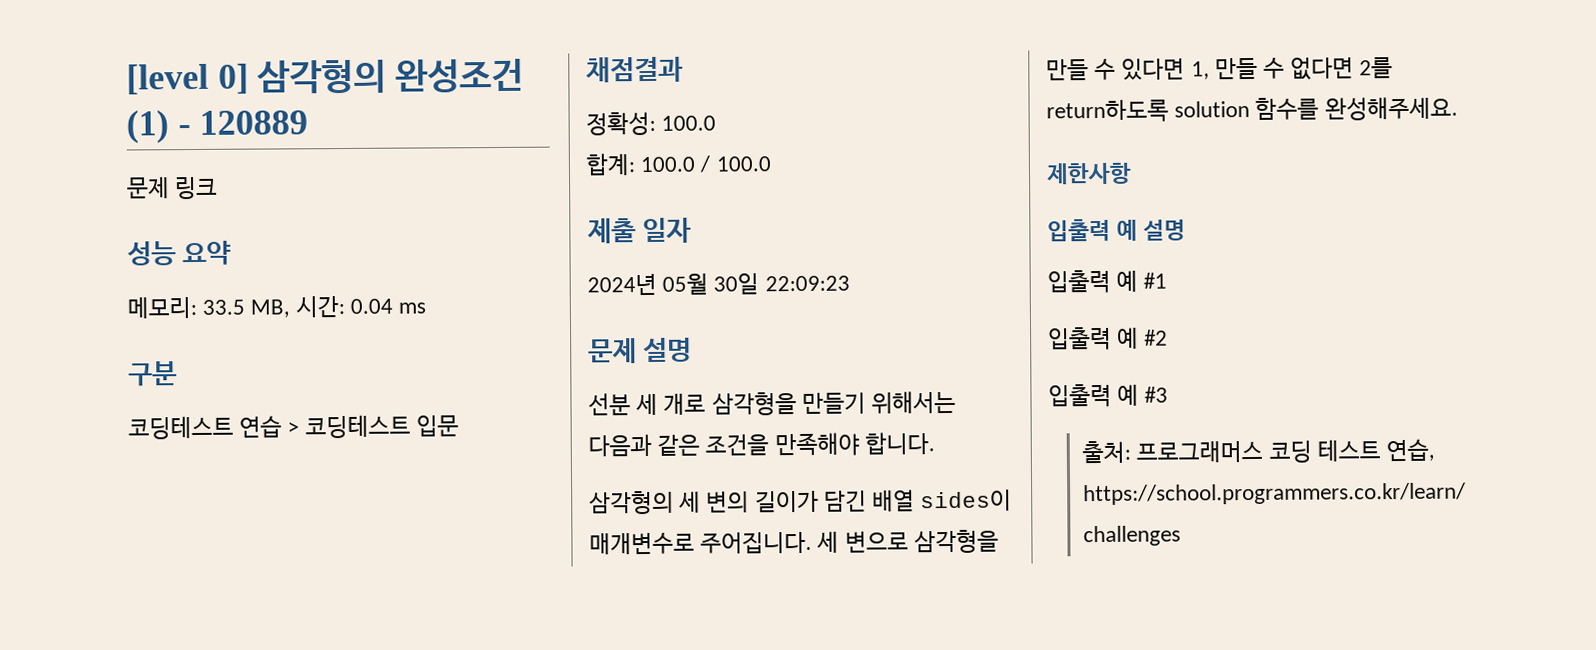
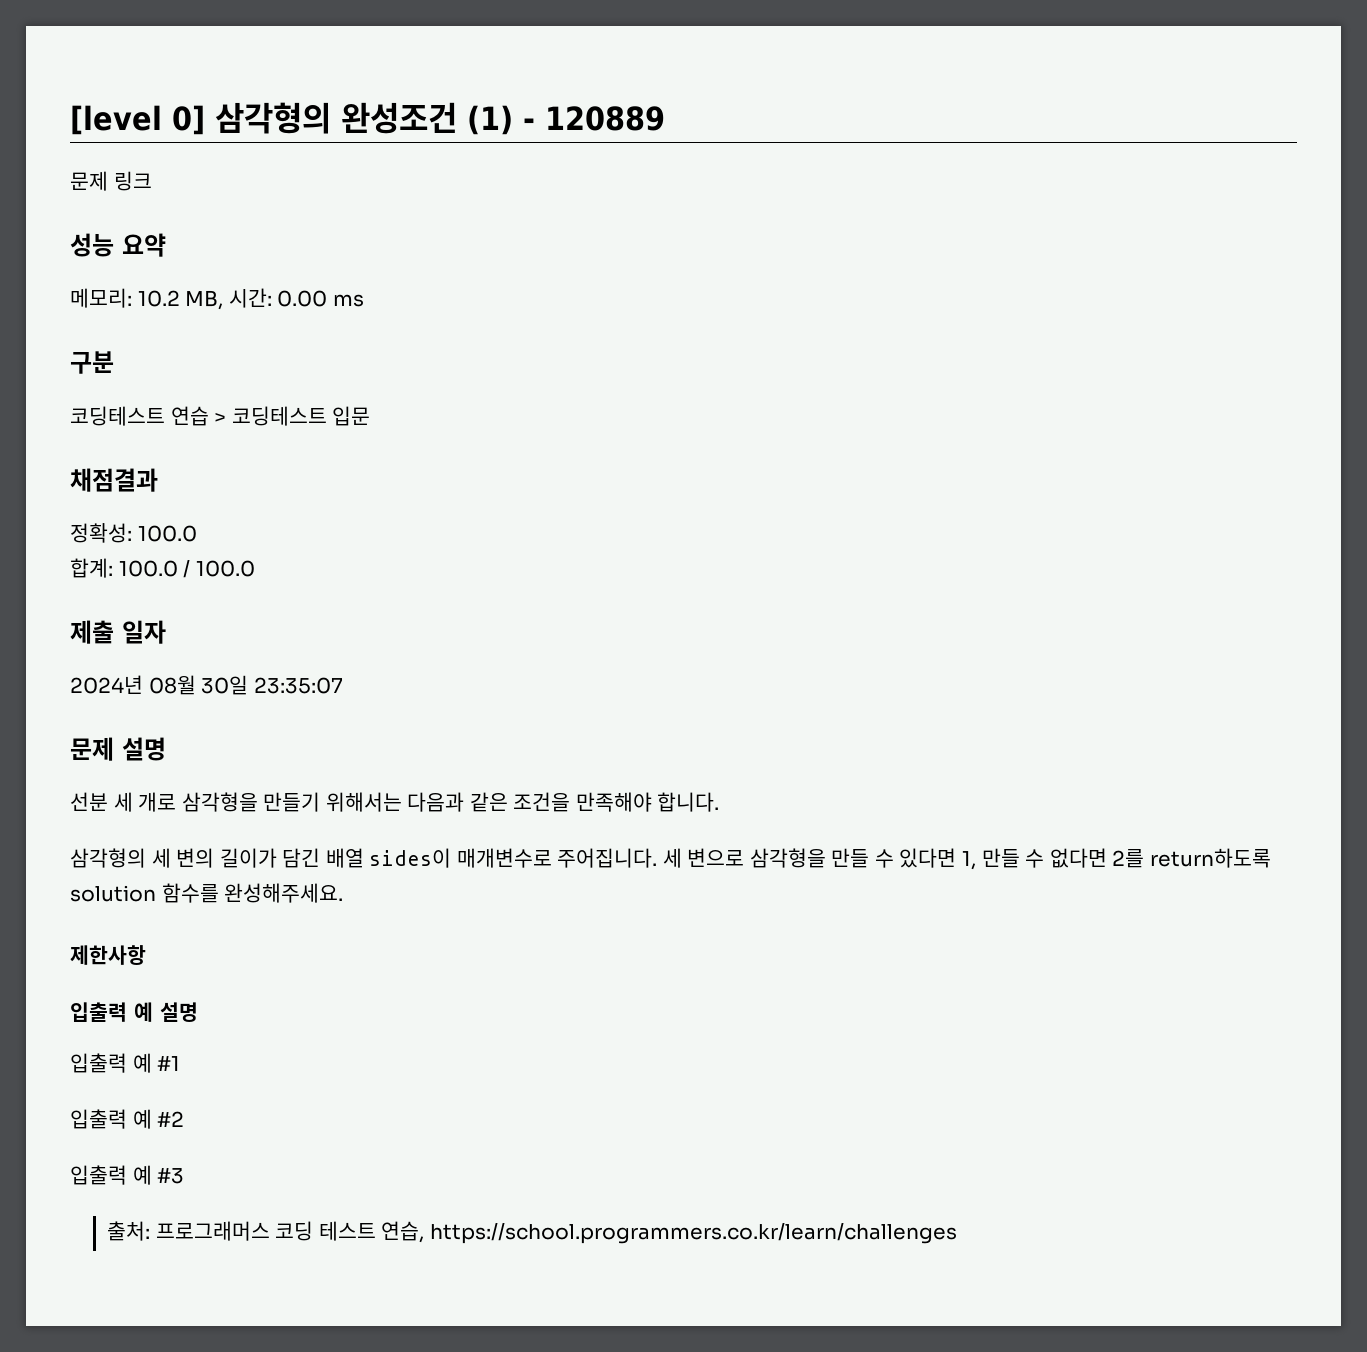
[202,299,246,315] 33.5 -> [137,290,180,307] 10.2
[349,298,393,314] 0.04 -> [277,290,328,307] 0.00
[662,272,850,295] 05월 30일 22:09:23 -> [148,675,343,695] 08월 30일 23:35:07

